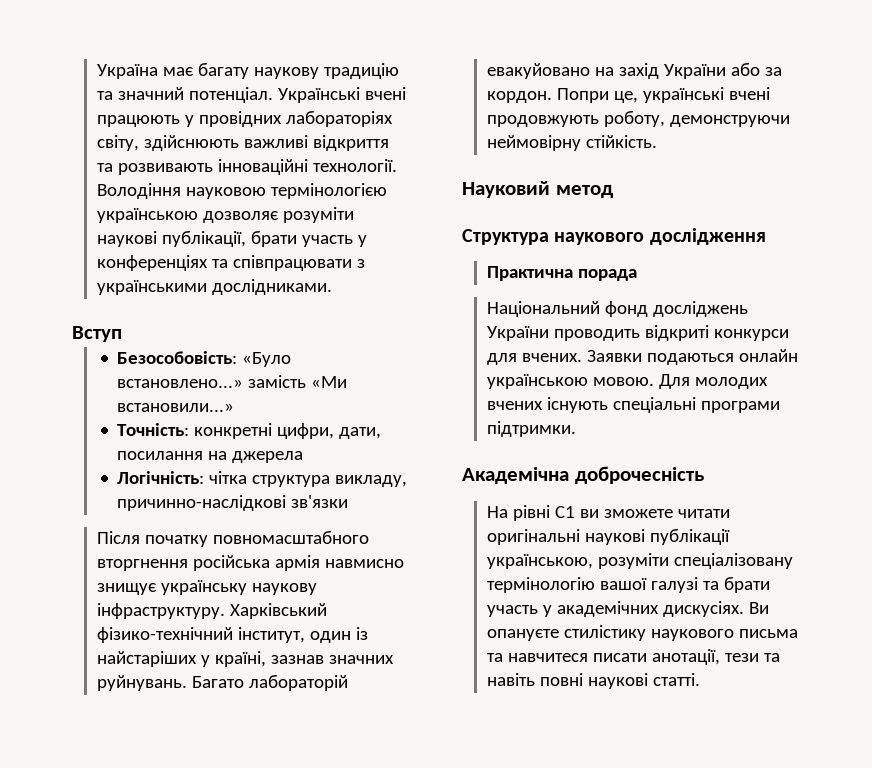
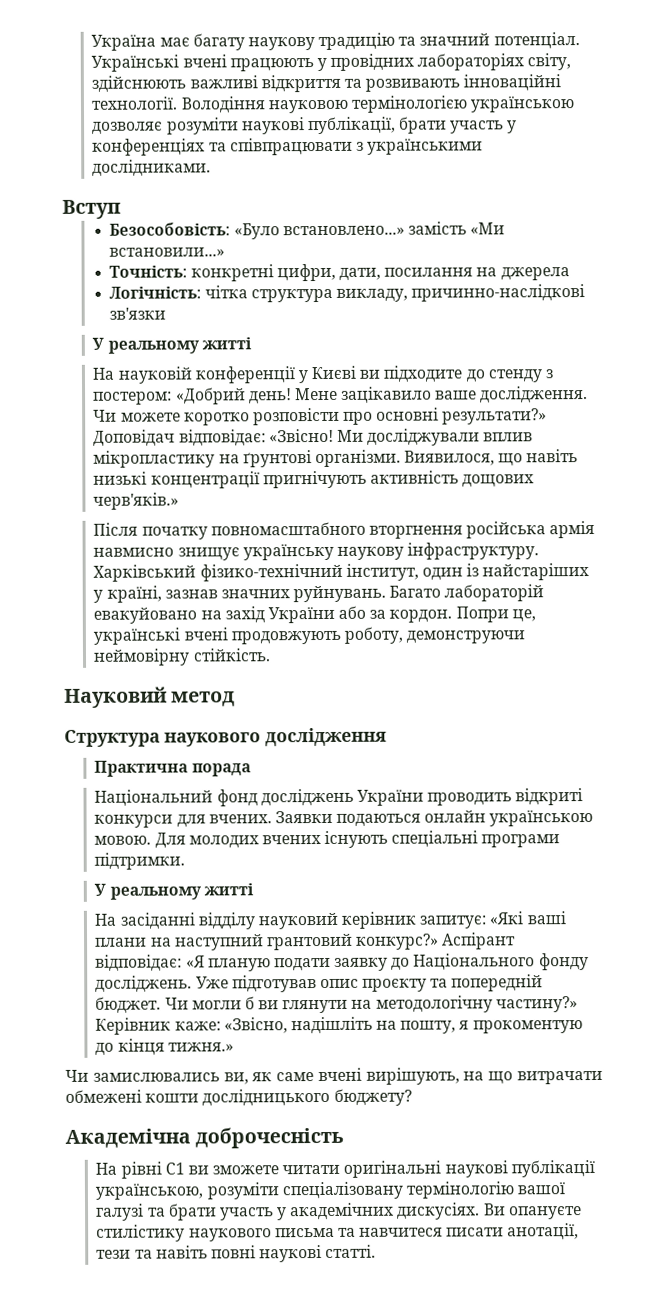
(349, 501) none -> [92,337,252,354] [92,365,554,384] [93,386,589,405] [93,407,548,426] [93,428,534,447] [93,449,579,468] [93,470,535,489] [93,492,180,510] // У реальному житті // На науковій конференції у Києві ви підходите до стенду з постером: «Добрий день! Мене зацікавило ваше дослідження. Чи можете коротко розповісти про основні результати?» Доповідач відповідає: «Звісно! Ми досліджували вплив мікропластику на ґрунтові організми. Виявилося, що навіть низькі концентрації пригнічують активність дощових черв'яків.»
(577, 429) none -> [94,883,254,900] [94,911,566,930] [95,932,517,951] [95,953,589,972] [95,974,544,993] [95,995,578,1014] [95,1016,583,1035] [95,1038,234,1056] [65,1067,603,1085] [65,1088,412,1107] // У реальному житті // На засіданні відділу науковий керівник запитує: «Які ваші плани на наступний грантовий конкурс?» Аспірант відповідає: «Я планую подати заявку до Національного фонду досліджень. Уже підготував опис проєкту та попередній бюджет. Чи могли б ви глянути на методологічну частину?» Керівник каже: «Звісно, надішліть на пошту, я прокоментую до кінця тижня.» // Чи замислювались ви, як саме вчені вирішують, на що витрачати обмежені кошти дослідницького бюджету?

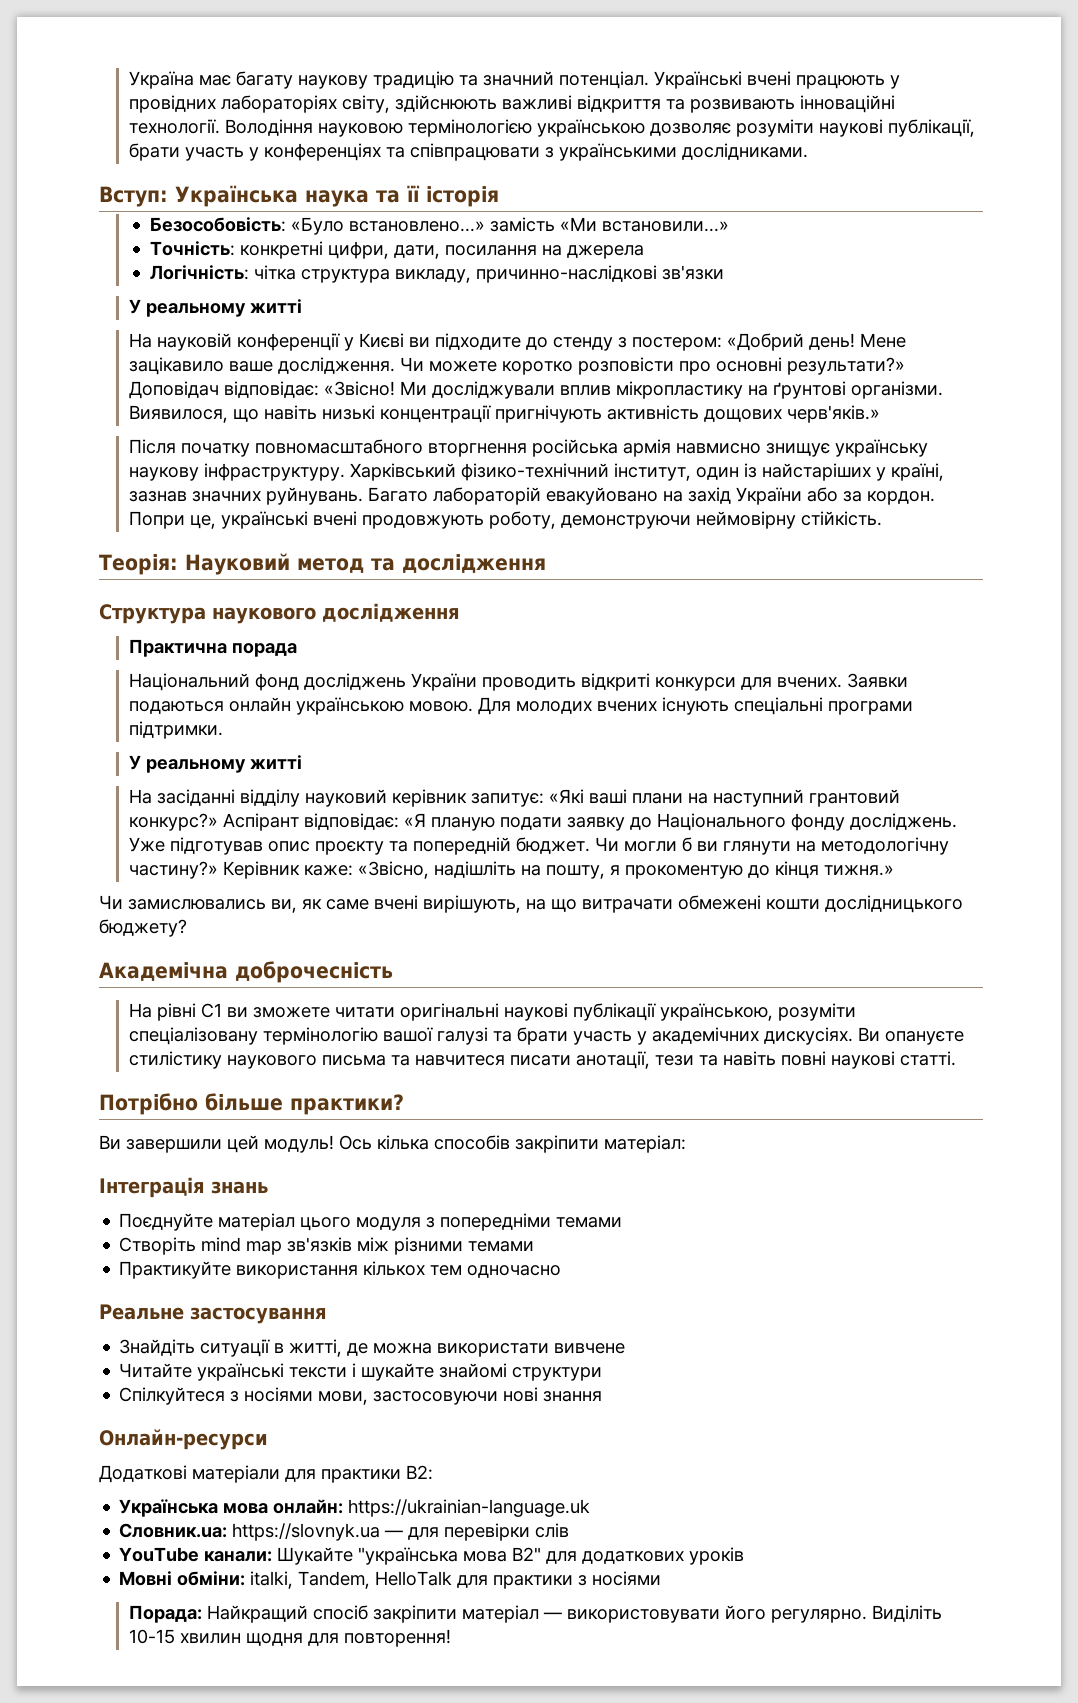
[62,199,121,219] Вступ -> [99,185,499,207] Вступ: Українська наука та її історія
(271, 655) none -> [99,554,178,575] Теорія:
(236, 699) none -> [371,554,546,573] та дослідження
(377, 1251) none -> [99,1093,404,1115] [99,1135,686,1153] [99,1177,268,1198] [119,1213,623,1231] [119,1237,535,1255] [119,1261,562,1279] [99,1304,327,1324] [119,1339,626,1357] [119,1363,603,1381] [119,1387,603,1405] [99,1429,268,1450] [99,1465,433,1483] [119,1499,591,1517] [119,1523,570,1541] [119,1547,745,1565] [119,1571,662,1589] [129,1605,943,1623] [129,1629,452,1647] // Потрібно більше практики? // Ви завершили цей модуль! Ось кілька способів закріпити матеріал: // Інтеграція знань // Поєднуйте матеріал цього модуля з попередніми темами // Створіть mind map зв'язків між різними темами // Практикуйте використання кількох тем одночасно // Реальне застосування // Знайдіть ситуації в житті, де можна використати вивчене // Читайте українські тексти і шукайте знайомі структури // Спілкуйтеся з носіями мови, застосовуючи нові знання // Онлайн-ресурси // Додаткові матеріали для практики B2: // Українська мова онлайн: https://ukrainian-language.uk // Словник.ua: https://slovnyk.ua — для перевірки слів // YouTube канали: Шукайте "українська мова B2" для додаткових уроків // Мовні обміни: italki, Tandem, HelloTalk для практики з носіями // Порада: Найкращий спосіб закріпити матеріал — використовувати його регулярно. Виділіть 10-15 хвилин щодня для повторення!

